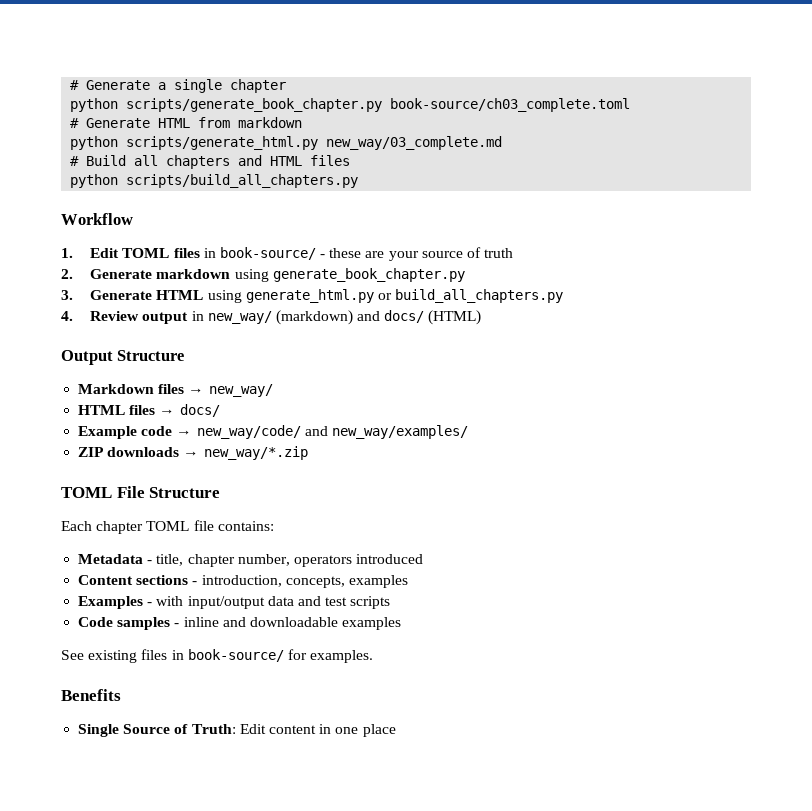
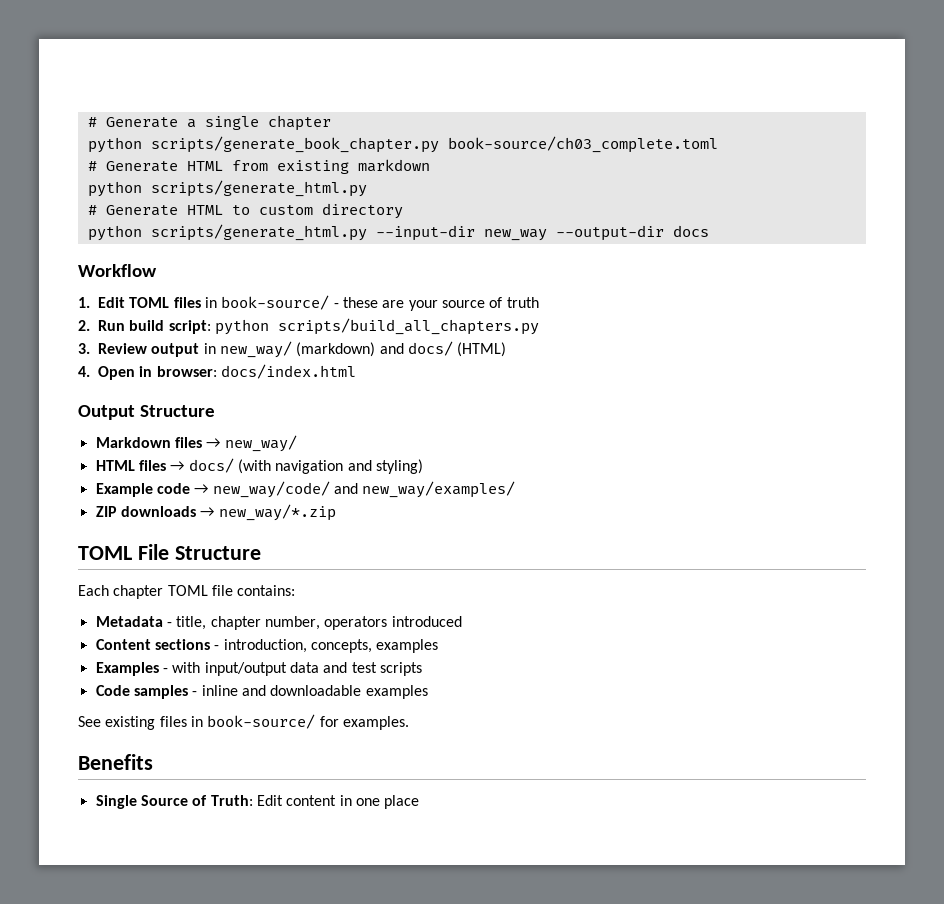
(231, 122) none -> [276,160,349,174] existing
[326,136,503,150] [70,155,351,169] [70,174,359,188] new_way/03_complete.md // # Build all chapters and HTML files // python scripts/build_all_chapters.py -> [87,203,403,219] [87,224,709,241] // # Generate HTML to custom directory // python scripts/generate_html.py --input-dir new_way --output-dir docs
[90,268,465,282] [61,289,564,303] [61,311,73,321] Generate markdown using generate_book_chapter.py // 3. Generate HTML using generate_html.py or build_all_chapters.py // 4. -> [98,318,540,335] [78,343,90,354] Run build script: python scripts/build_all_chapters.py // 3.
(482, 317) none -> [78,364,357,380] // 4. Open in browser: docs/index.html
(220, 410) none -> [237,459,423,474] (with navigation and styling)

